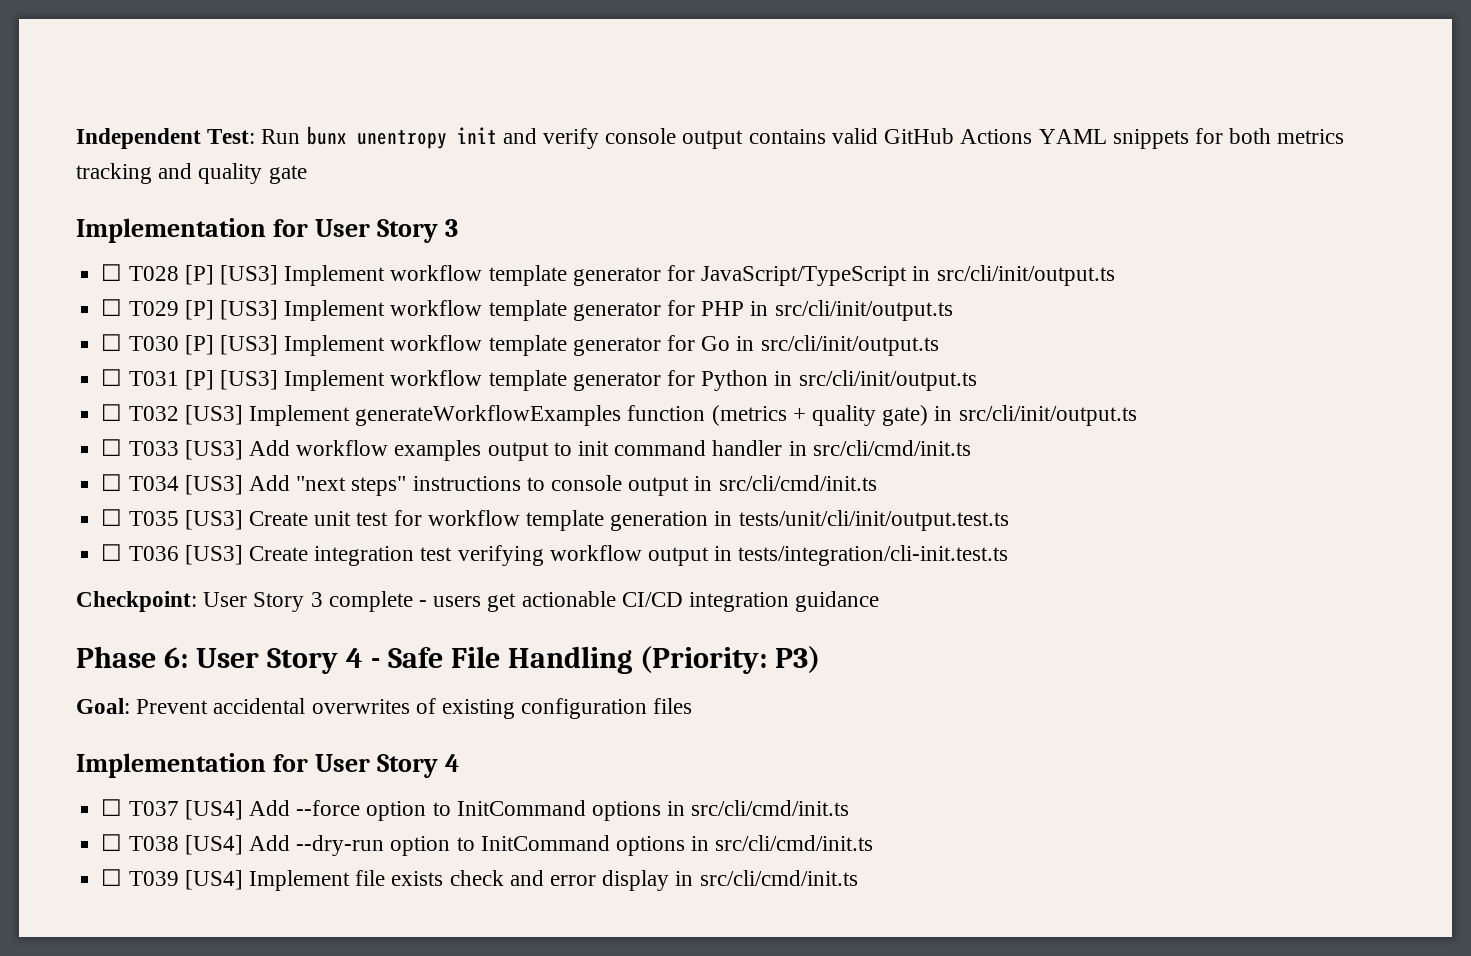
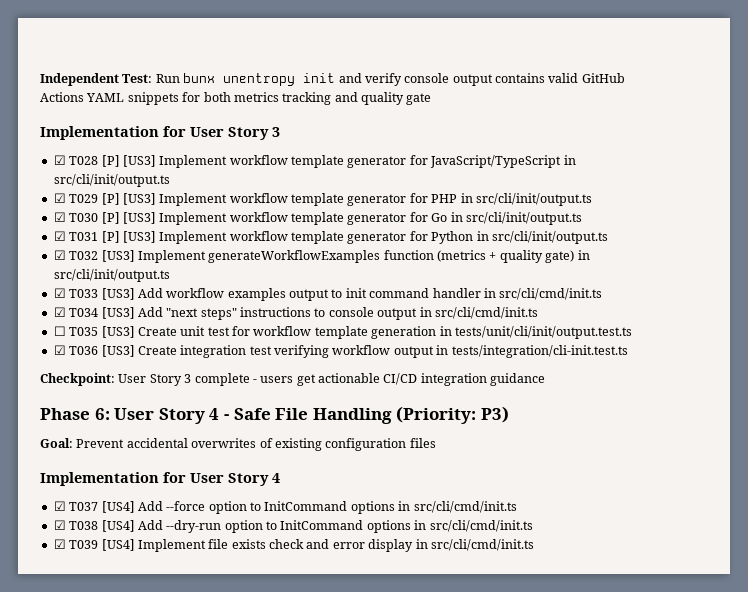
[101,264,123,281] ☐ -> [53,155,66,165] ☑
[101,299,123,316] ☐ -> [53,193,66,203] ☑
[101,334,123,351] ☐ -> [53,212,66,222] ☑
[101,369,123,386] ☐ -> [53,231,66,241] ☑
[101,404,123,421] ☐ -> [53,250,66,260] ☑
[101,439,123,456] ☐ -> [53,288,66,298] ☑
[101,474,123,491] ☐ -> [53,307,66,317] ☑
[101,544,123,561] ☐ -> [53,345,66,355] ☑
[101,799,123,816] ☐ -> [53,501,66,511] ☑
[101,834,123,851] ☐ -> [53,520,66,530] ☑
[101,869,123,886] ☐ -> [53,539,66,549] ☑

